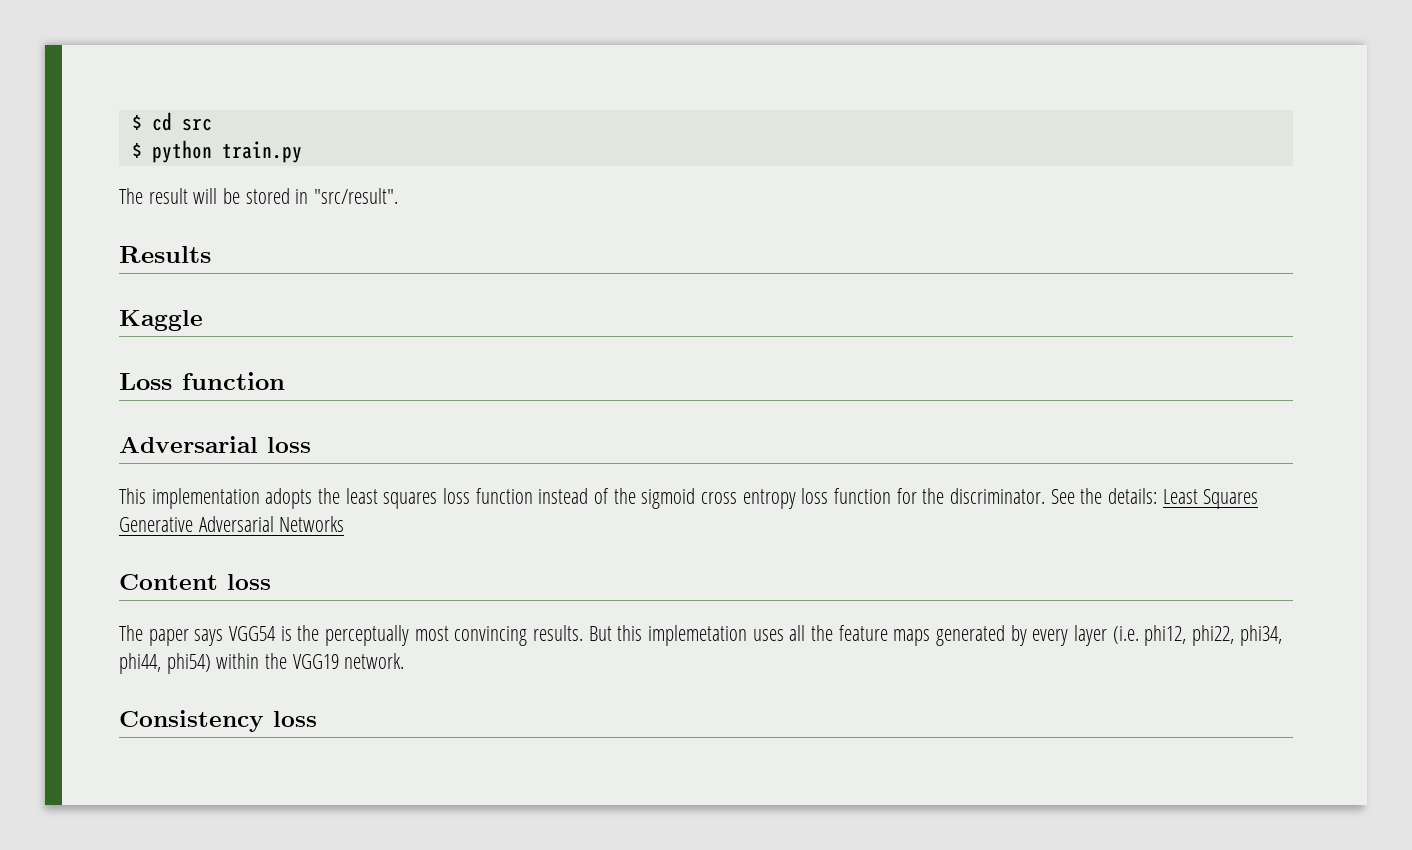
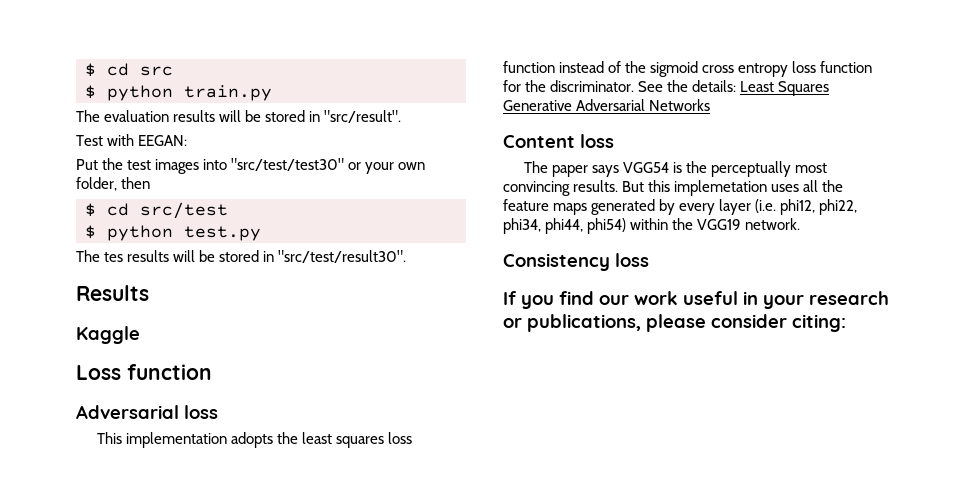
[148,188,188,204] result -> [104,110,216,122] evaluation results
(399, 196) none -> [76,134,188,146] [76,158,426,174] [76,177,151,191] [85,202,228,219] [85,225,261,241] [76,250,407,263] // Test with EEGAN: // Put the test images into "src/test/test30" or your own folder, then // $ cd src/test // $ python test.py // The tes results will be stored in "src/test/result30".
(317, 719) none -> [503,291,889,309] [503,314,846,332] // If you find our work useful in your research or publications, please consider citing:

